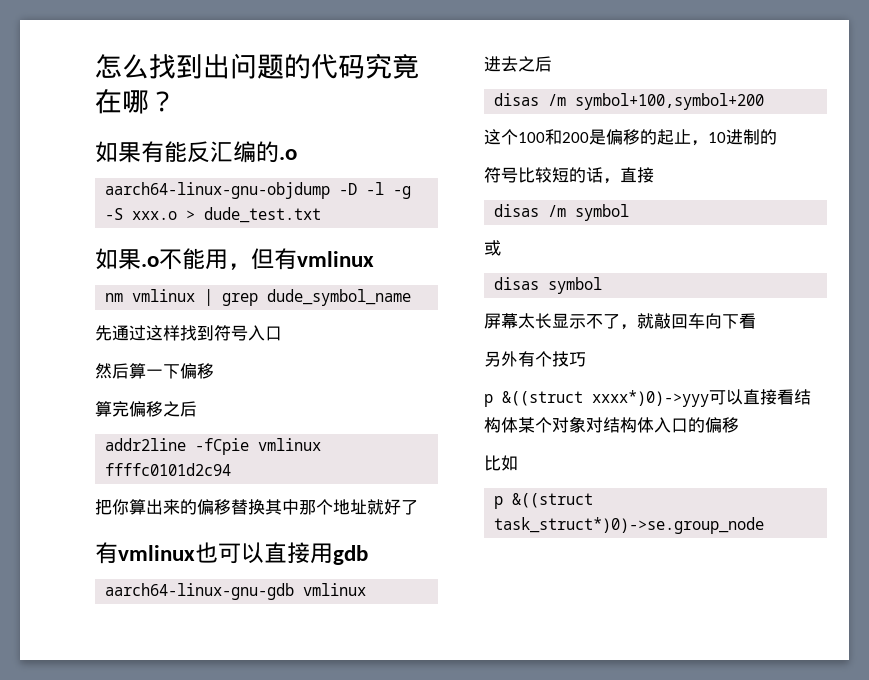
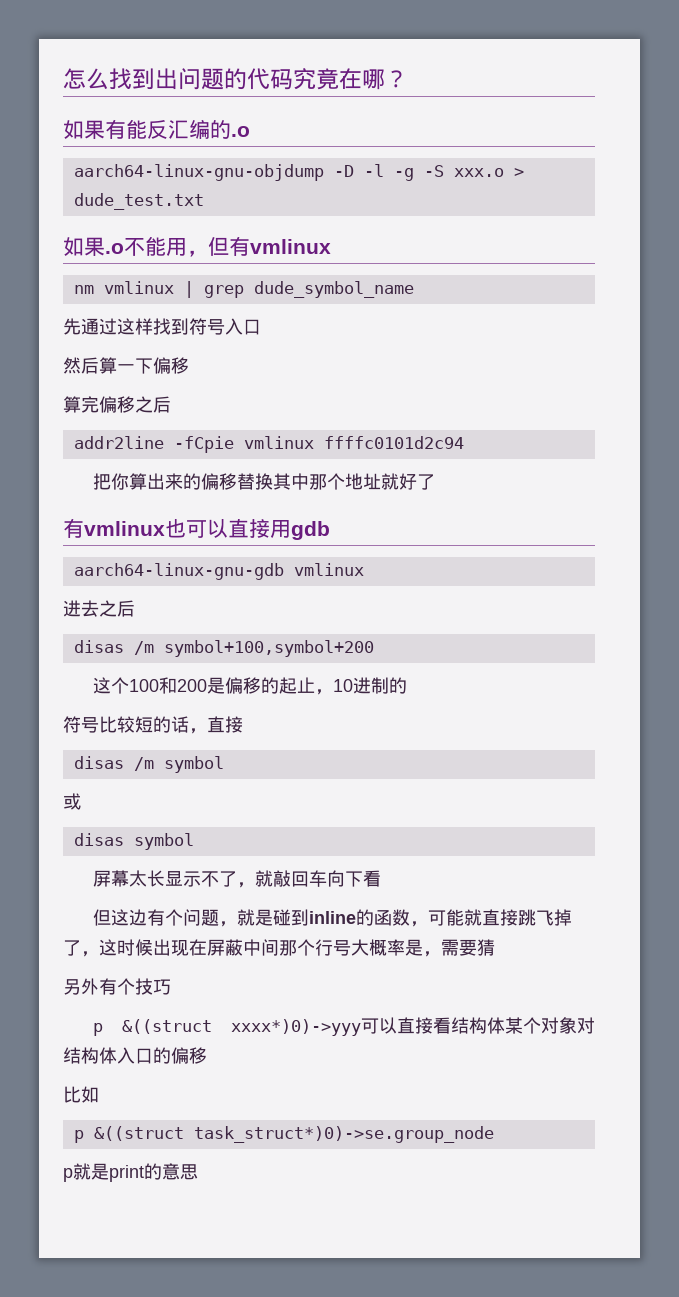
(756, 321) none -> [93,909,573,927] [63,939,495,957] // 但这边有个问题，就是碰到inline的函数，可能就直接跳飞掉了，这时候出现在屏蔽中间那个行号大概率是，需要猜
(765, 525) none -> [63,1163,198,1182] // p就是print的意思

